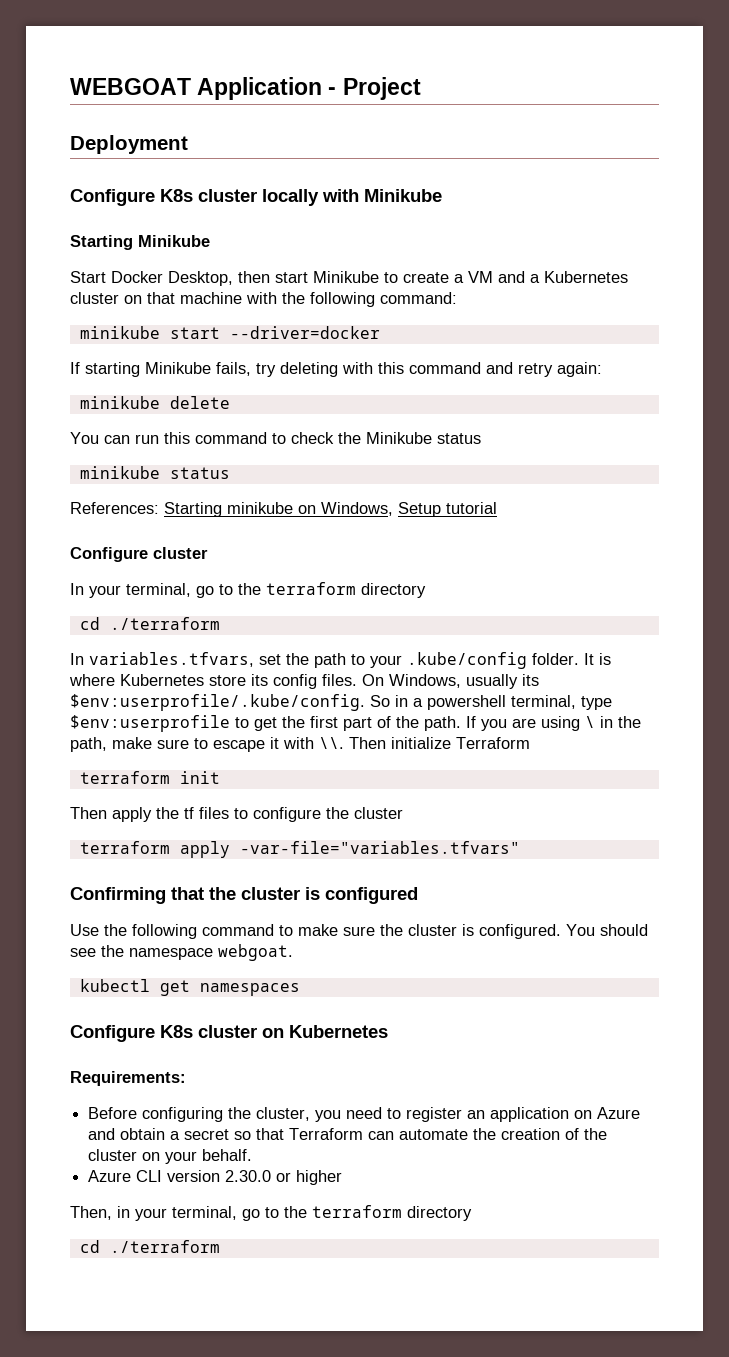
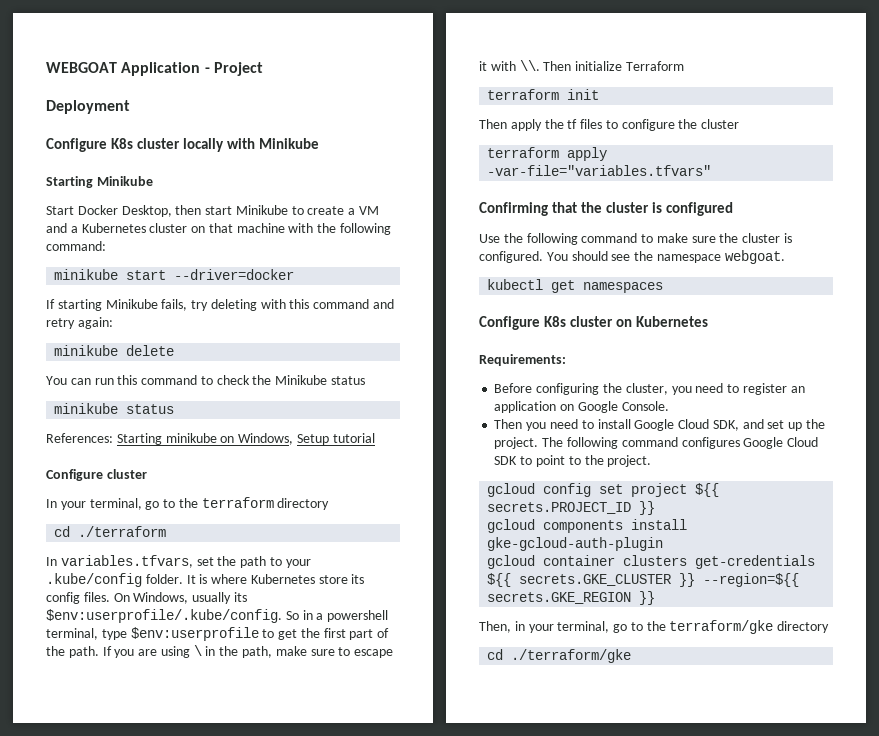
[597,1107,641,1119] [88,1128,608,1140] [88,1149,253,1164] [88,1170,343,1185] Azure and obtain a secret so that Terraform can automate the creation of the cluster on your behalf. // Azure CLI version 2.30.0 or higher -> [577,401,669,413] [494,419,825,431] [494,437,819,449] [494,455,652,467] [487,483,720,497] [487,501,656,515] [487,519,688,533] [487,537,664,551] [487,555,816,569] [487,573,800,587] [487,591,656,605] Google Console. // Then you need to install Google Cloud SDK, and set up the project. The following command configures Google Cloud SDK to point to the project. // gcloud config set project ${{ secrets.PROJECT_ID }} // gcloud components install gke-gcloud-auth-plugin // gcloud container clusters get-credentials ${{ secrets.GKE_CLUSTER }} --region=${{ secrets.GKE_REGION }}
[312,1205,472,1221] [79,1240,220,1253] terraform directory // cd ./terraform -> [669,620,830,634] [487,649,632,663] terraform/gke directory // cd ./terraform/gke

